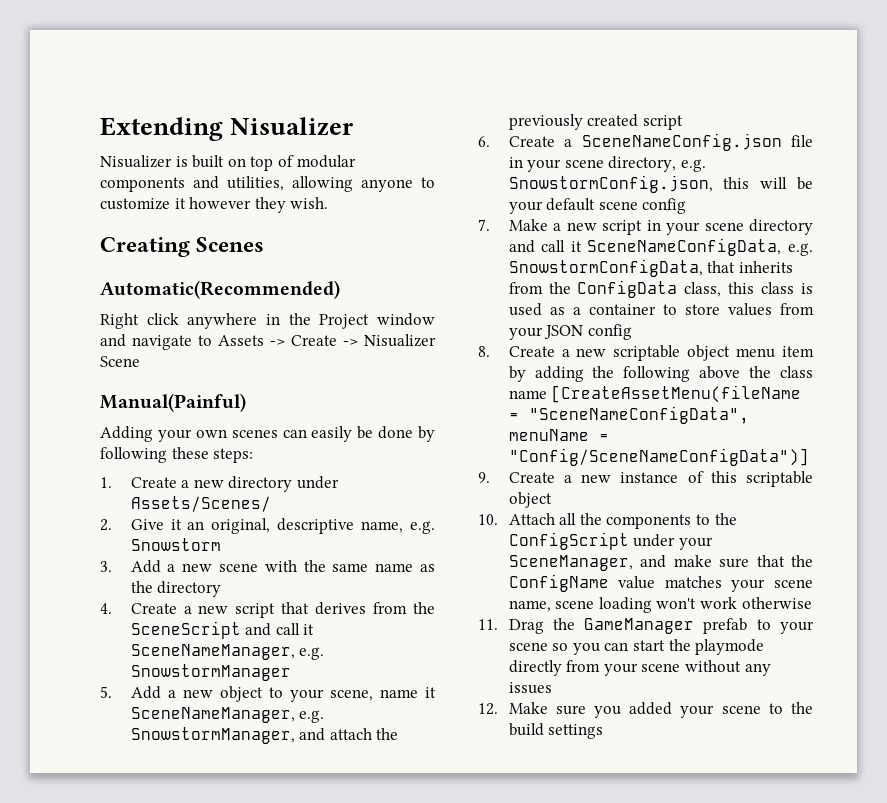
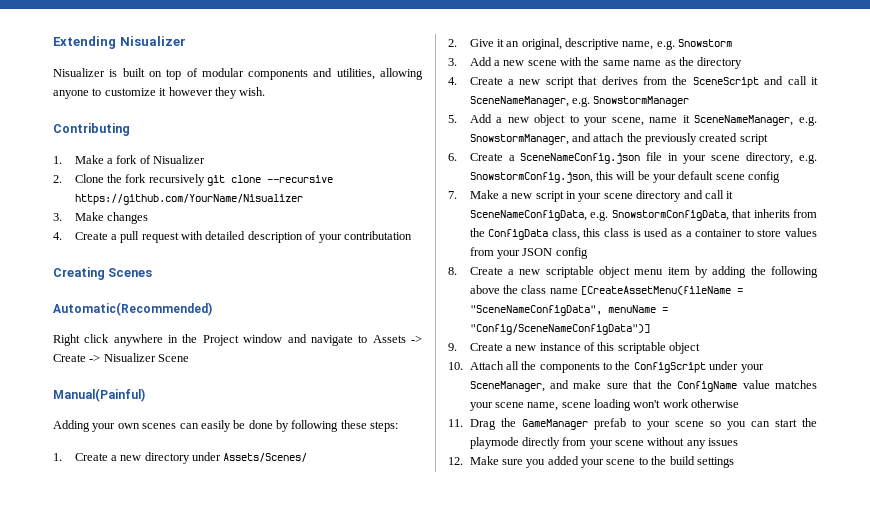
(329, 203) none -> [53,123,130,136] [53,155,206,164] [53,174,334,186] [74,194,303,205] [53,212,148,224] [53,231,412,243] // Contributing // 1. Make a fork of Nisualizer // 2. Clone the fork recursively git clone --recursive https://github.com/YourName/Nisualizer // 3. Make changes // 4. Create a pull request with detailed description of your contributation

